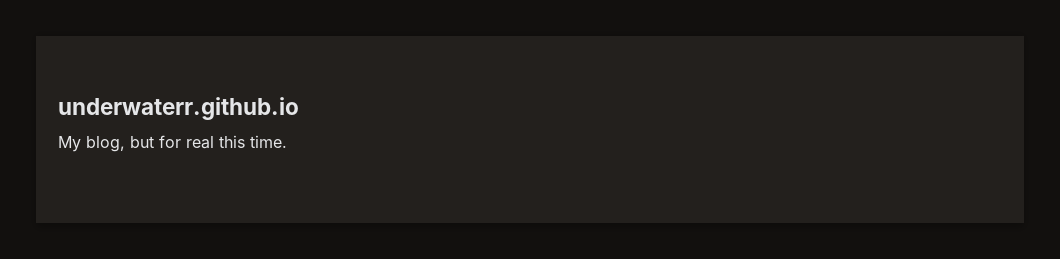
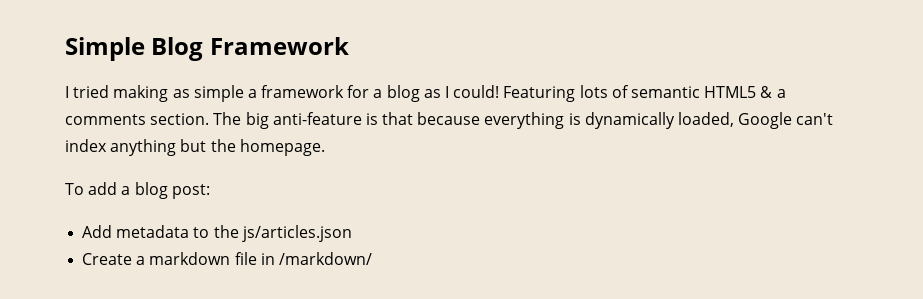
[58,97,299,120] [58,135,287,152] underwaterr.github.io // My blog, but for real this time. -> [65,37,349,61] [65,85,786,102] [65,112,834,129] [65,139,325,156] [65,182,210,199] [82,225,352,242] [82,252,372,265] Simple Blog Framework // I tried making as simple a framework for a blog as I could! Featuring lots of semantic HTML5 & a comments section. The big anti-feature is that because everything is dynamically loaded, Google can't index anything but the homepage. // To add a blog post: // Add metadata to the js/articles.json // Create a markdown file in /markdown/

